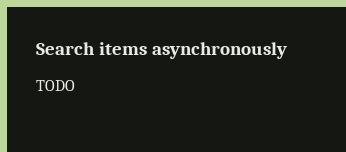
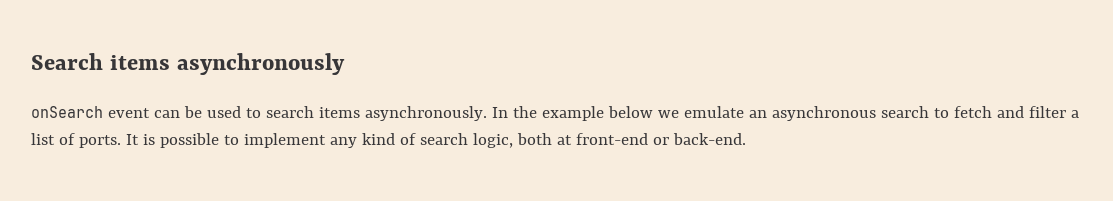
[36,80,75,91] TODO -> [31,106,1079,121] [31,133,746,148] onSearch event can be used to search items asynchronously. In the example below we emulate an asynchronous search to fetch and filter a list of ports. It is possible to implement any kind of search logic, both at front-end or back-end.

